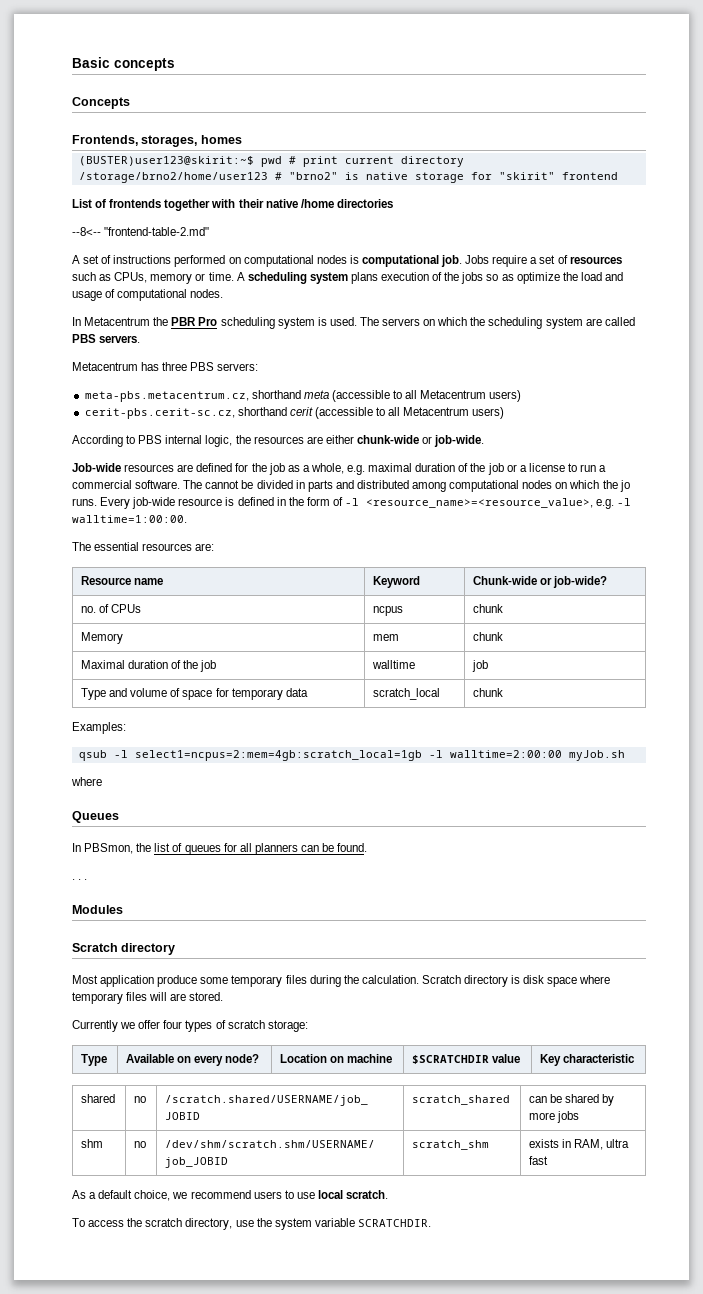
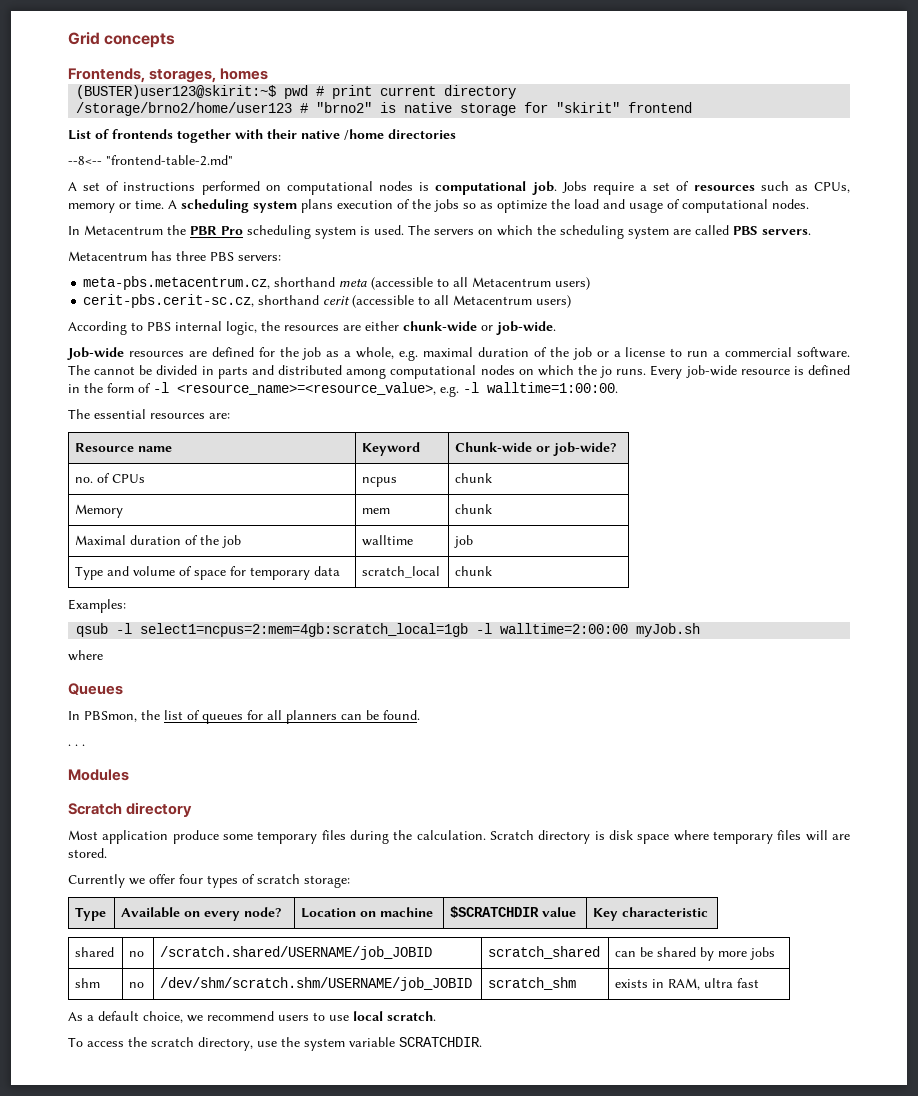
[72,57,110,68] Basic -> [68,32,100,45] Grid
[72,97,130,109] // Concepts -> (176, 40) none

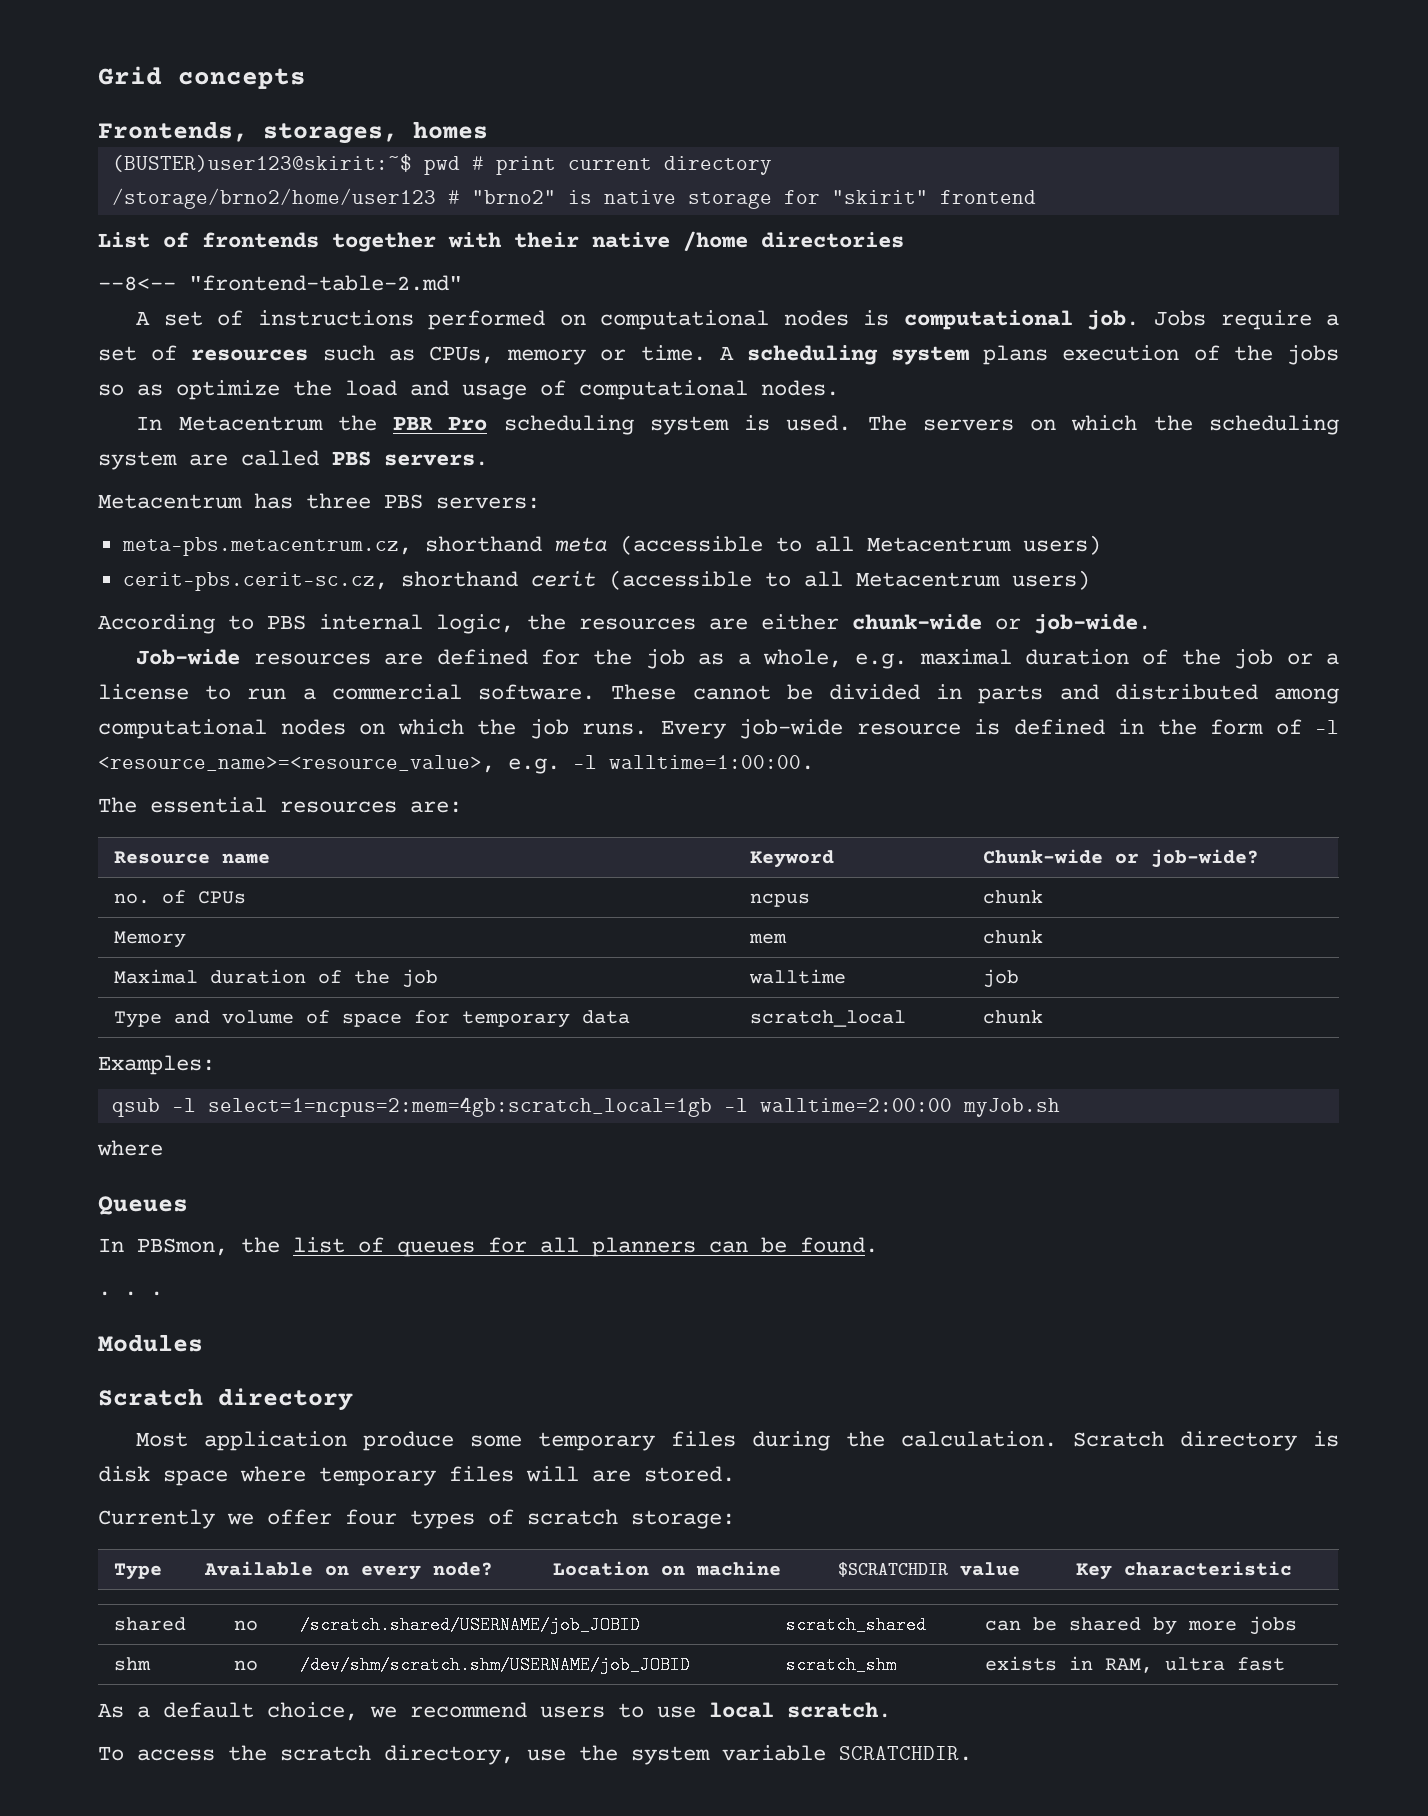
[68,365,90,375] The -> [611,684,677,700] These
[600,366,613,378] jo -> [529,719,569,739] job
[140,623,469,637] select1=ncpus=2:mem=4gb:scratch_local=1gb -> [207,1097,712,1117] select=1=ncpus=2:mem=4gb:scratch_local=1gb

